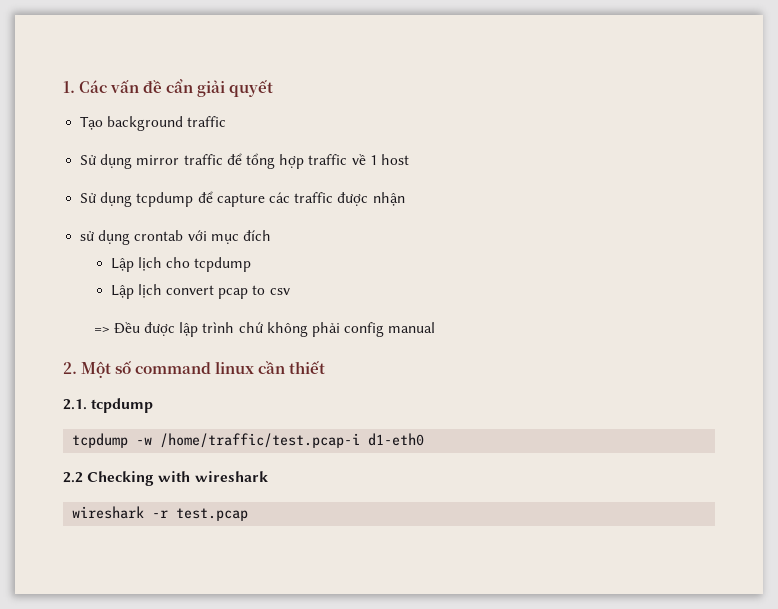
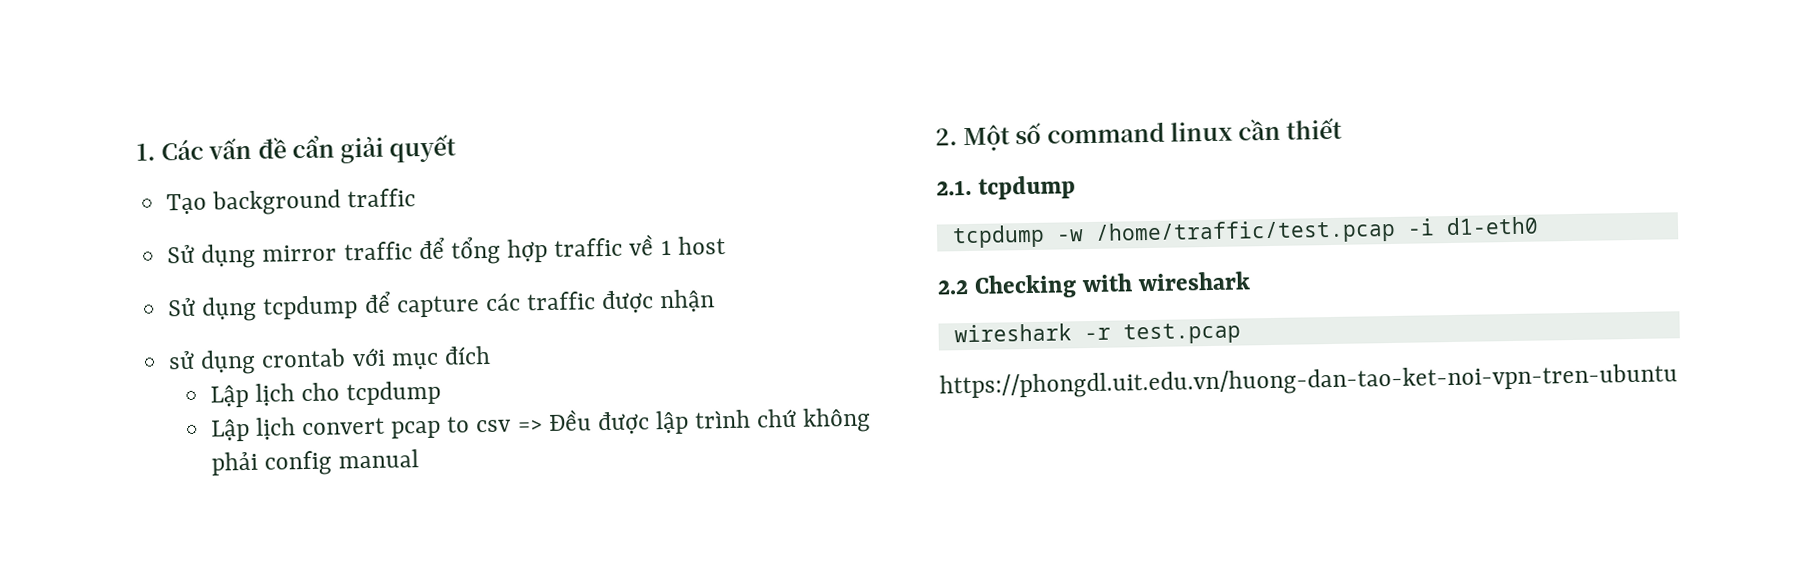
(290, 291) // -> (512, 426) none
[160,433,361,448] /home/traffic/test.pcap-i -> [1094,218,1435,246] /home/traffic/test.pcap -i
(249, 514) none -> [939,363,1678,400] // https://phongdl.uit.edu.vn/huong-dan-tao-ket-noi-vpn-tren-ubuntu

